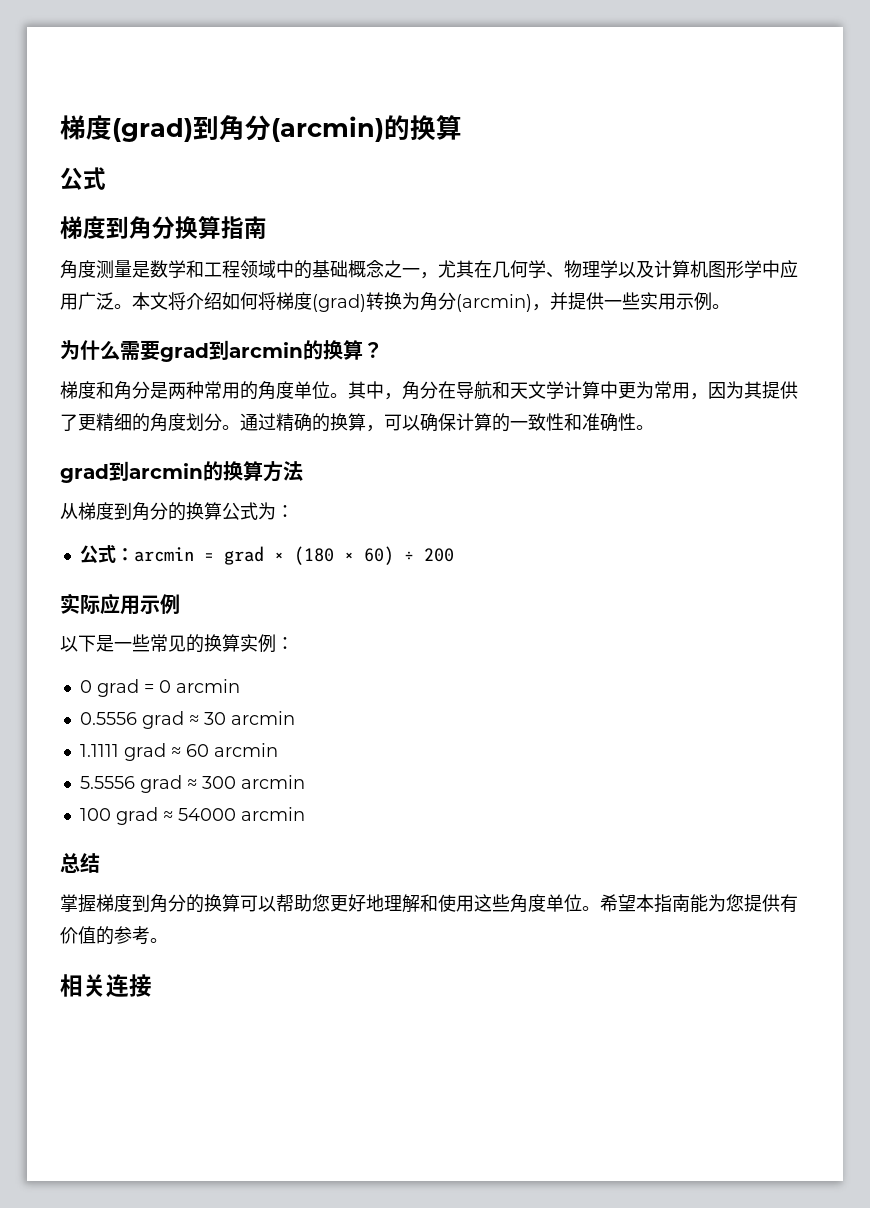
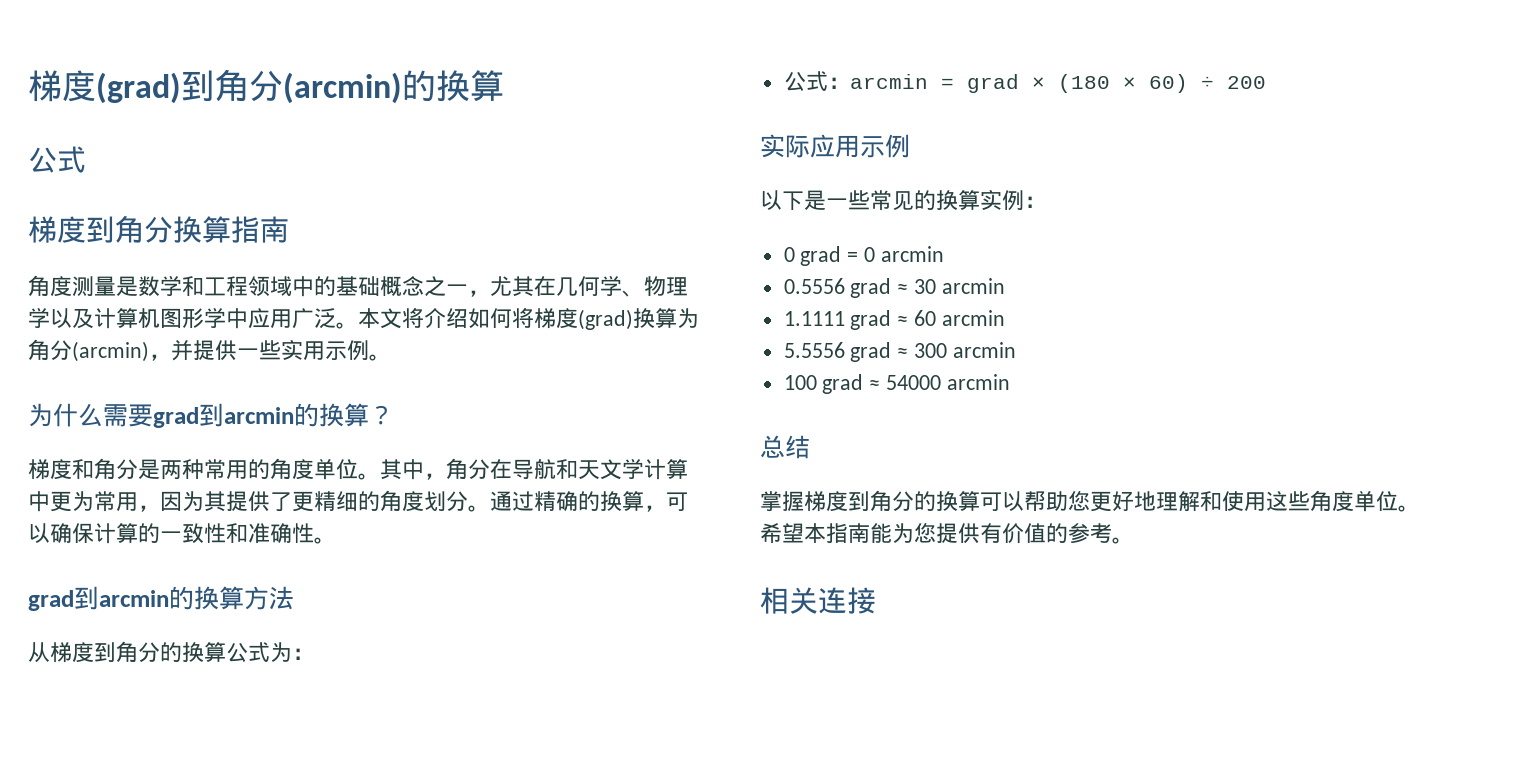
[366,292,402,310] 转换 -> [633,308,677,328] 换算

